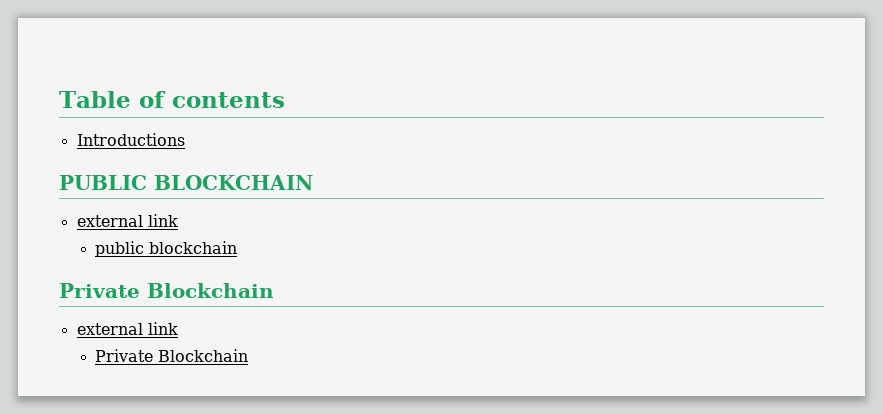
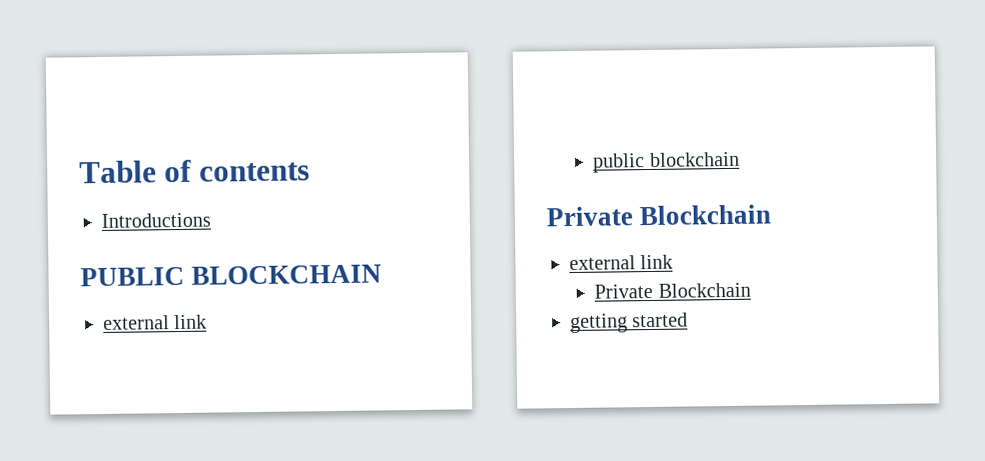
(249, 355) none -> [570,312,689,334] // getting started

